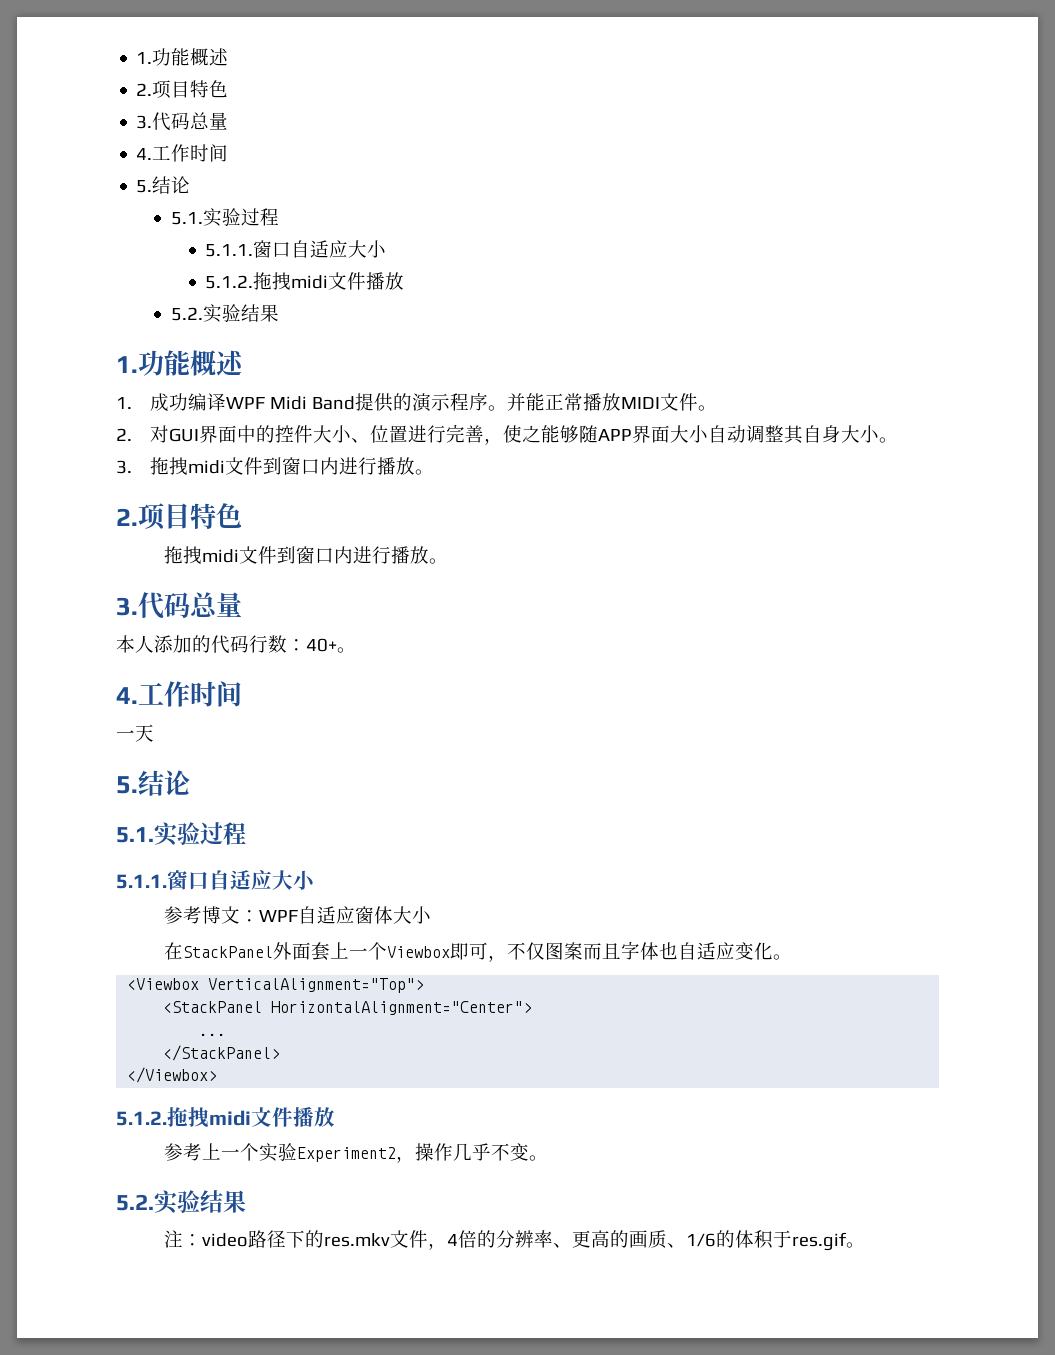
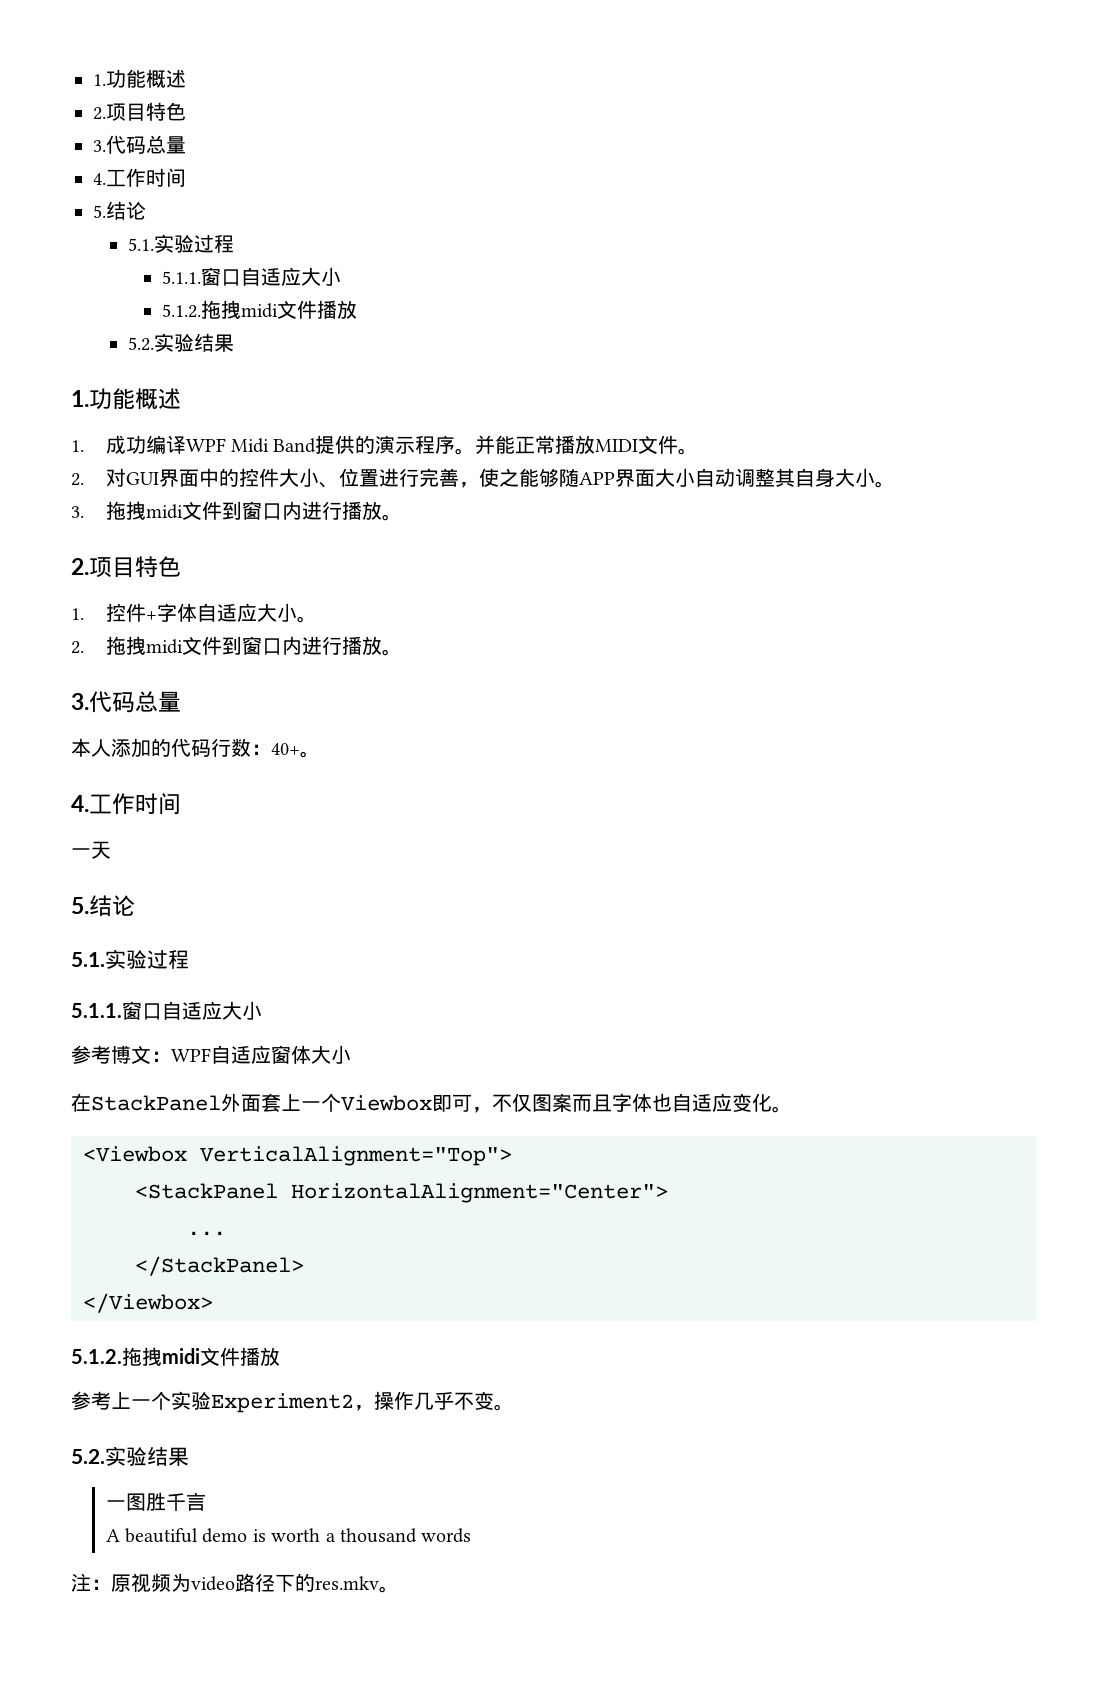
(242, 515) none -> [71,603,317,623] [71,641,84,654] 1.控件+字体自适应大小。 // 2.
(246, 1201) none -> [105,1492,206,1511] [105,1528,472,1543] // 一图胜千言 // A beautiful demo is worth a thousand words
(203, 1240) none -> [111,1573,191,1593] 原视频为
[390,1230,848,1251] 文件，4倍的分辨率、更高的画质、1/6的体积于res.gif -> (379, 1583) none

